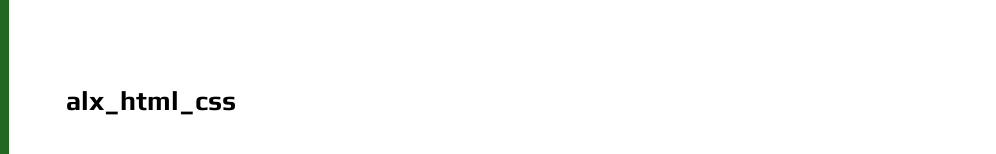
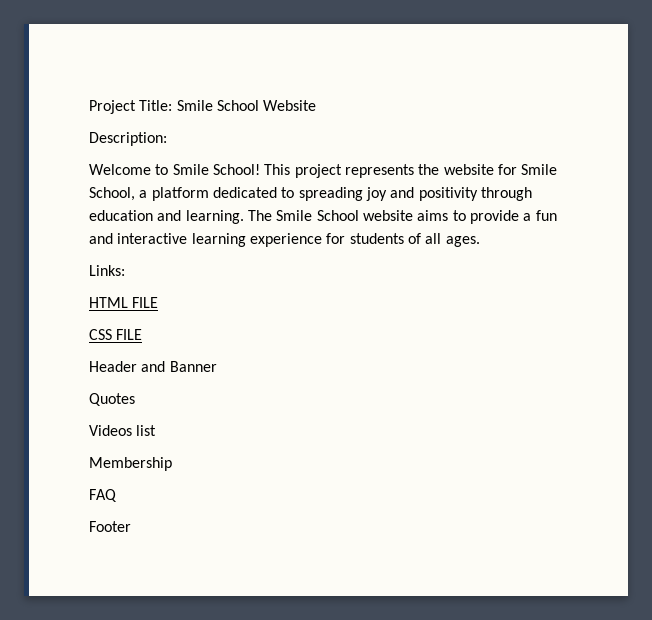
[66,91,236,115] alx_html_css -> [89,100,317,114] [89,132,167,146] [89,164,558,178] [89,187,532,201] [89,210,557,224] [89,233,480,247] [89,265,125,276] [89,297,159,308] [89,329,143,340] [89,361,217,372] [89,393,135,406] [89,425,157,436] [89,457,172,471] [89,489,117,502] [89,521,131,532] Project Title: Smile School Website // Description: // Welcome to Smile School! This project represents the website for Smile School, a platform dedicated to spreading joy and positivity through education and learning. The Smile School website aims to provide a fun and interactive learning experience for students of all ages. // Links: // HTML FILE // CSS FILE // Header and Banner // Quotes // Videos list // Membership // FAQ // Footer

